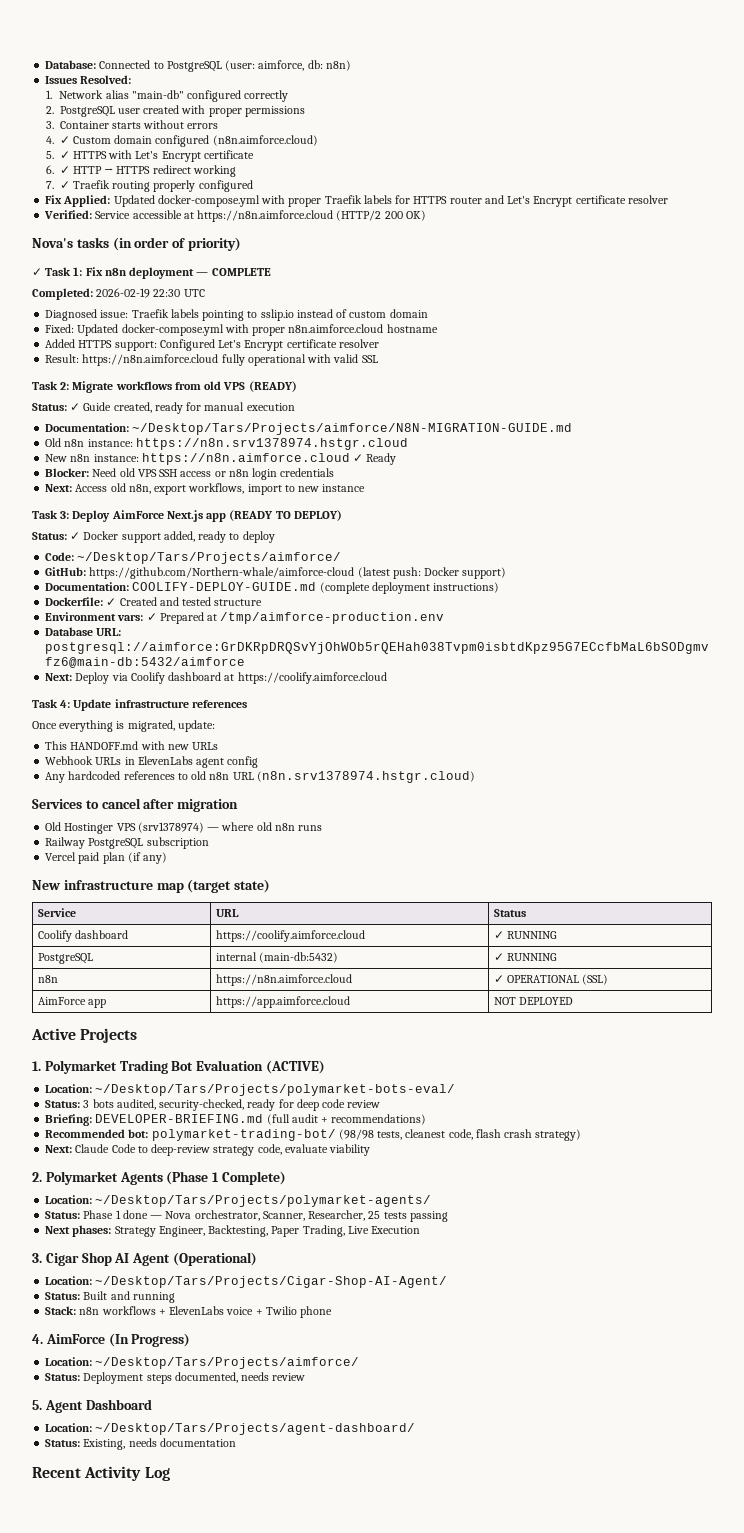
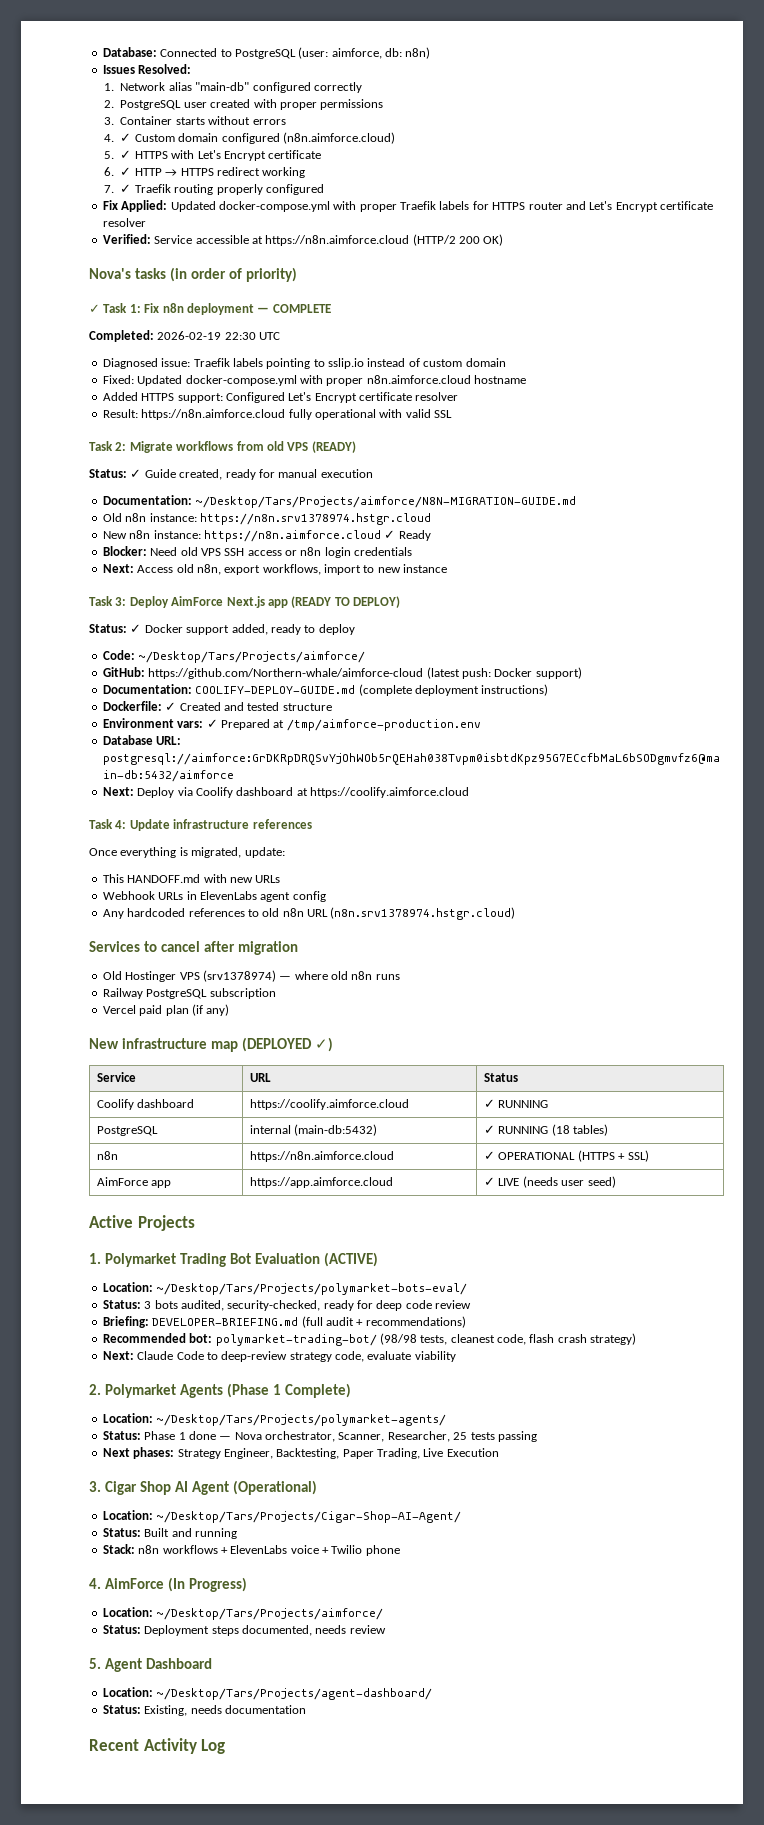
[187,879,271,893] (target state) -> [241,1037,333,1052] (DEPLOYED ✓)
(558, 957) none -> [551,1124,609,1136] (18 tables)
[582,974,609,985] (SSL) -> [577,1150,649,1162] (HTTPS + SSL)
[493,997,574,1005] NOT DEPLOYED -> [484,1176,616,1188] ✓ LIVE (needs user seed)

